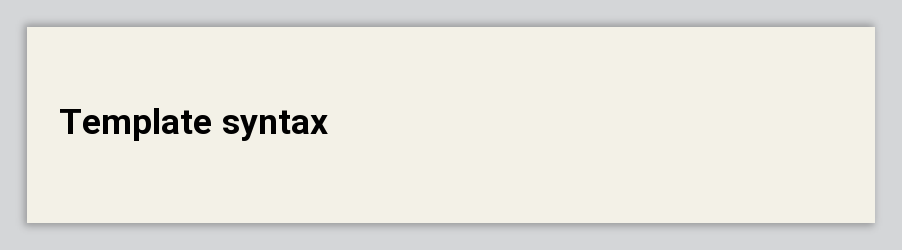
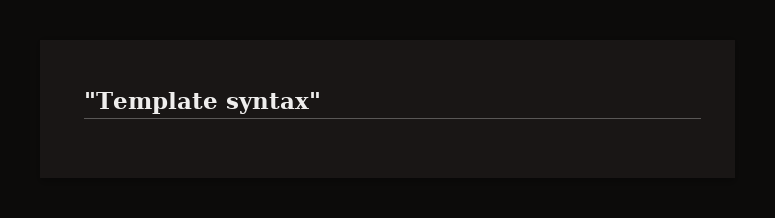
[59,108,328,141] Template syntax -> [84,92,321,114] "Template syntax"

